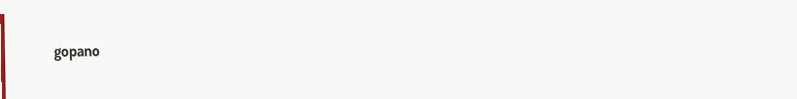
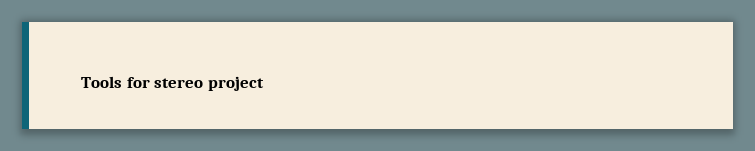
[53,47,101,61] gopano -> [81,76,264,91] Tools for stereo project

